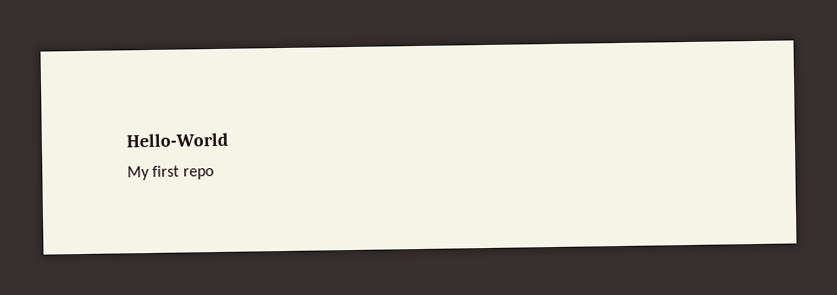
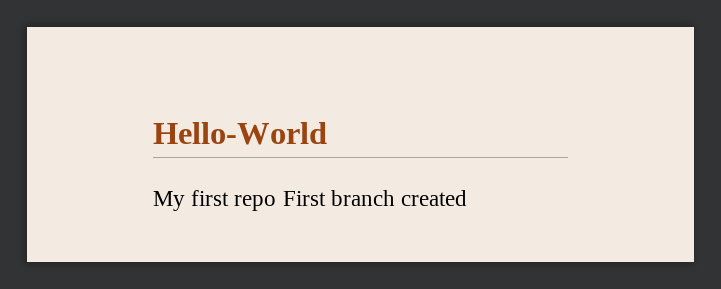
(214, 174) none -> [282,190,468,206] First branch created

